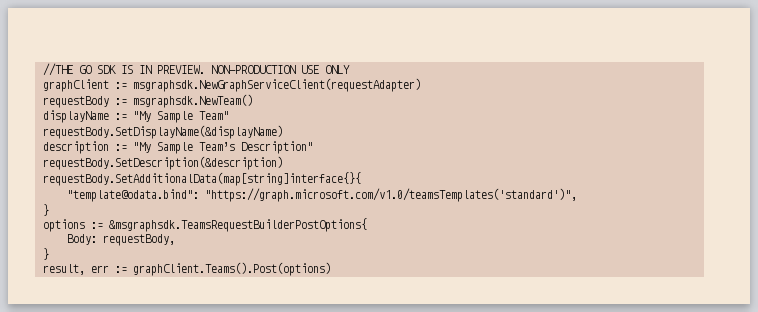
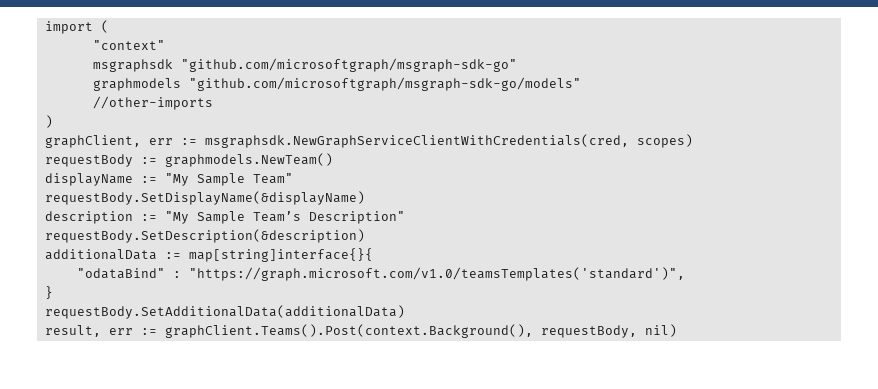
[42,63,350,76] [42,78,421,92] //THE GO SDK IS IN PREVIEW. NON-PRODUCTION USE ONLY // graphClient := msgraphsdk.NewGraphServiceClient(requestAdapter) -> [45,20,110,34] [93,40,166,50] [93,58,518,72] [93,77,582,91] [93,96,214,110] [45,115,54,128] [45,134,694,148] import ( // "context" // msgraphsdk "github.com/microsoftgraph/msgraph-sdk-go" // graphmodels "github.com/microsoftgraph/msgraph-sdk-go/models" // //other-imports // ) // graphClient, err := msgraphsdk.NewGraphServiceClientWithCredentials(cred, scopes)
[132,94,253,108] msgraphsdk.NewTeam() -> [165,153,334,167] graphmodels.NewTeam()
[42,172,361,186] [66,188,577,202] [42,204,49,216] [42,218,367,232] [66,234,175,246] [42,248,49,260] requestBody.SetAdditionalData(map[string]interface{}{ // "template@odata.bind": "https://graph.microsoft.com/v1.0/teamsTemplates('standard')", // } // options := &msgraphsdk.TeamsRequestBuilderPostOptions{ // Body: requestBody, // } -> [45,248,374,262] [77,267,686,281] [45,286,54,299] [45,305,406,319] additionalData := map[string]interface{}{ // "odataBind" : "https://graph.microsoft.com/v1.0/teamsTemplates('standard')", // } // requestBody.SetAdditionalData(additionalData)
[132,262,331,276] graphClient.Teams().Post(options) -> [165,324,678,338] graphClient.Teams().Post(context.Background(), requestBody, nil)

